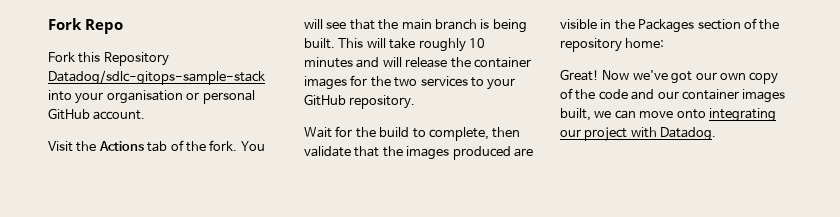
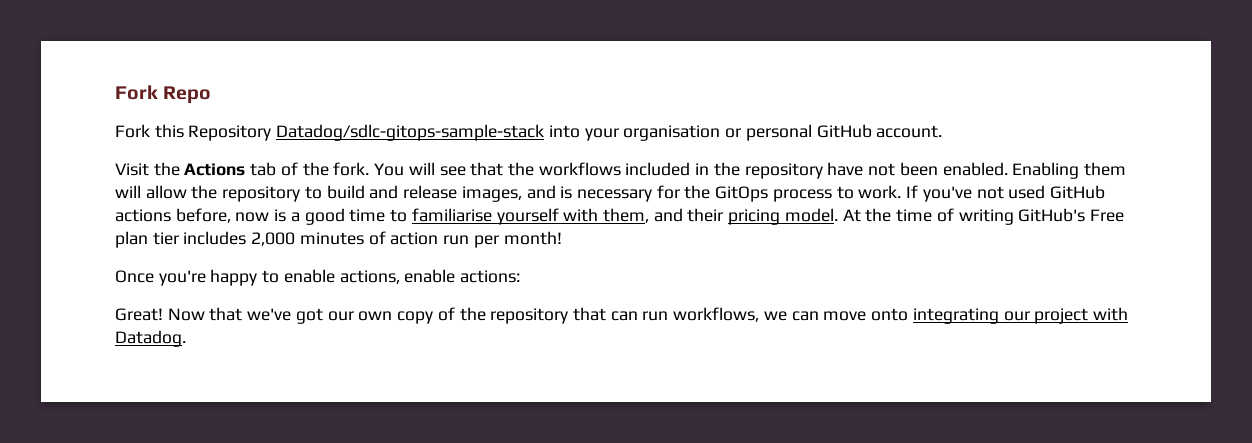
[401,19,527,33] [304,38,485,52] [304,57,531,68] [304,75,516,90] [304,94,416,109] [304,126,521,141] [304,146,533,160] [560,18,780,33] [560,38,665,52] main branch is being built. This will take roughly 10 minutes and will release the container images for the two services to your GitHub repository. // Wait for the build to complete, then validate that the images produced are visible in the Packages section of the repository home: -> [538,162,1126,179] [115,185,1105,202] [115,208,1124,225] [115,231,562,248] [115,269,521,286] workflows included in the repository have not been enabled. Enabling them will allow the repository to build and release images, and is necessary for the GitOps process to work. If you've not used GitHub actions before, now is a good time to familiarise yourself with them, and their pricing model. At the time of writing GitHub's Free plan tier includes 2,000 minutes of action run per month! // Once you're happy to enable actions, enable actions:
(630, 75) none -> [209,307,243,321] that
[598,89,786,103] [560,108,591,121] code and our container images built, -> [490,307,760,324] repository that can run workflows,

